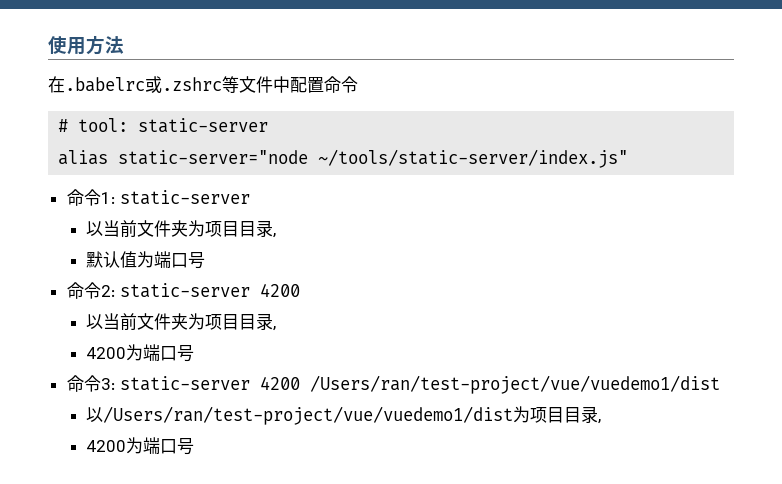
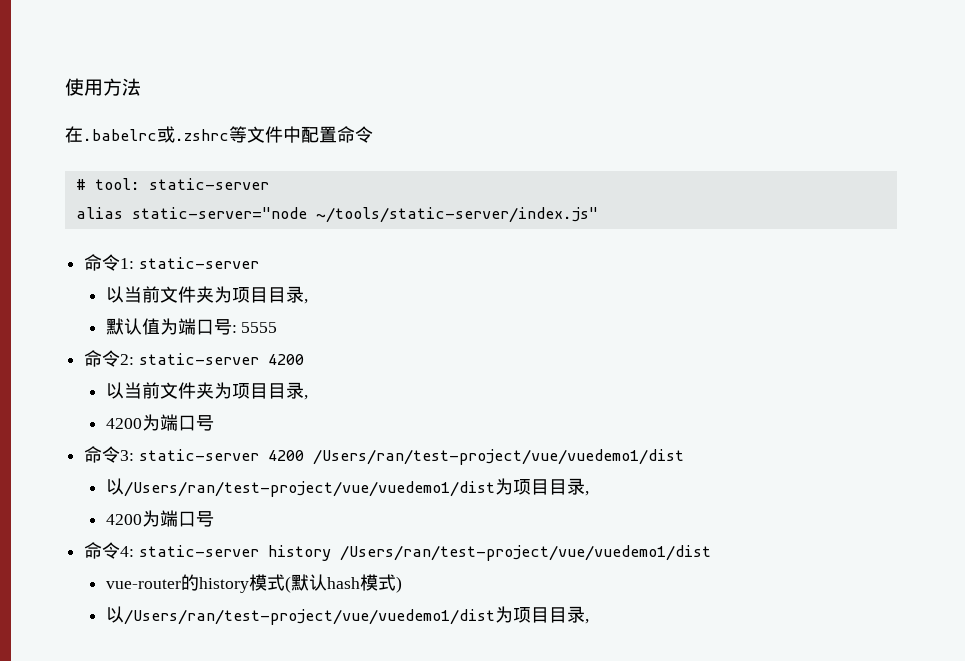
(206, 260) none -> [231,322,278,333] : 5555
(195, 446) none -> [84,542,711,561] [105,574,402,593] [105,606,589,625] // 命令4: static-server history /Users/ran/test-project/vue/vuedemo1/dist // vue-router的history模式(默认hash模式) // 以/Users/ran/test-project/vue/vuedemo1/dist为项目目录,

